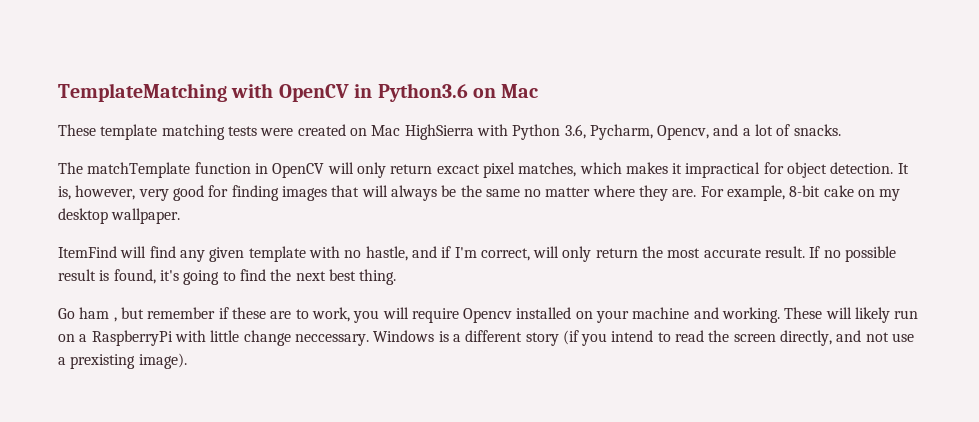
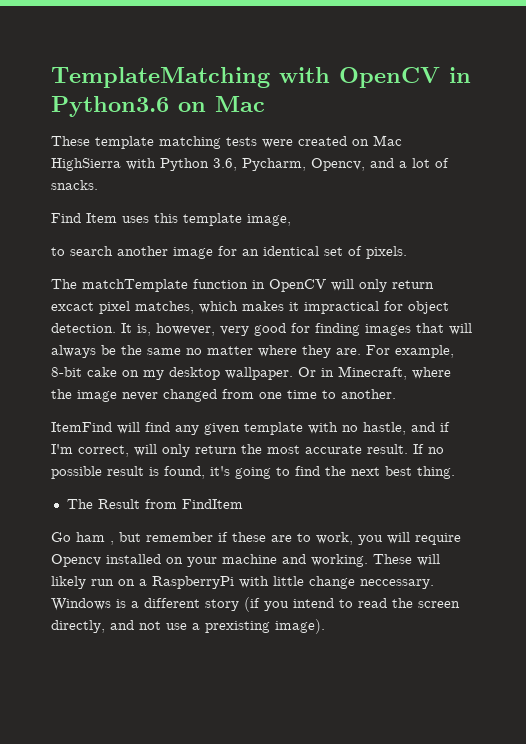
(841, 130) none -> [51,213,291,226] [51,246,407,259] // Find Item uses this template image, // to search another image for an identical set of pixels.
(181, 216) none -> [298,366,451,380] [51,389,396,402] Or in Minecraft, where the image never changed from one time to another.
(397, 277) none -> [66,499,243,509] // The Result from FindItem

